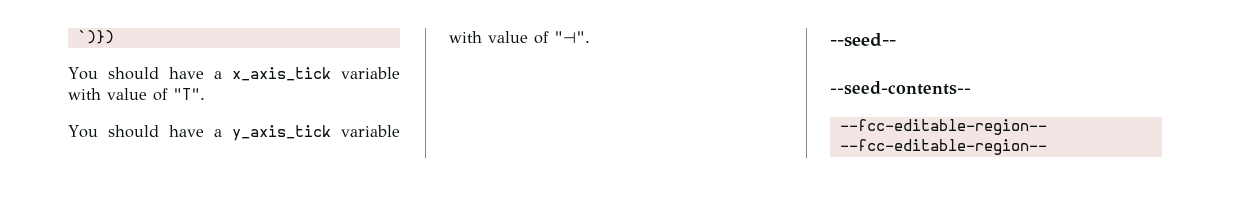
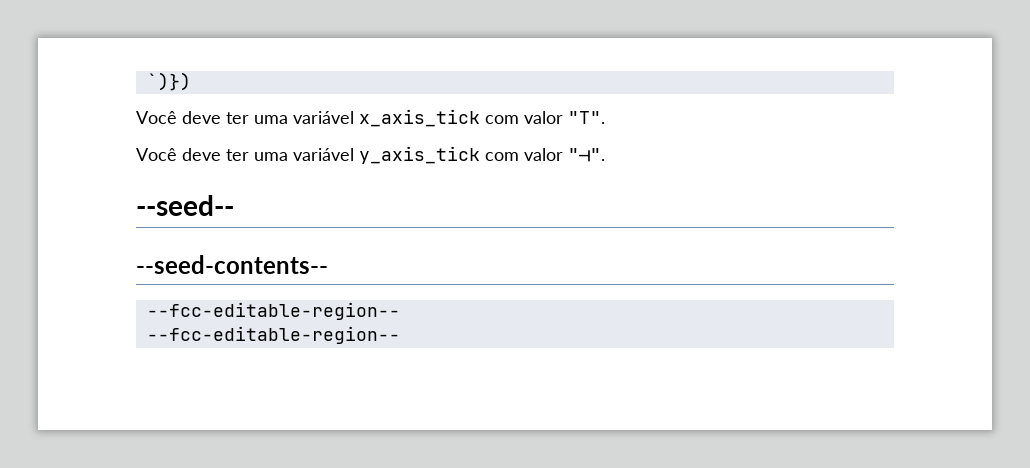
[68,67,401,81] [68,88,205,101] [68,125,401,141] [449,31,549,44] You should have a x_axis_tick variable with value of "T". // You should have a y_axis_tick variable with value of -> [136,109,605,127] [136,146,563,164] Você deve ter uma variável x_axis_tick com valor "T". // Você deve ter uma variável y_axis_tick com valor

